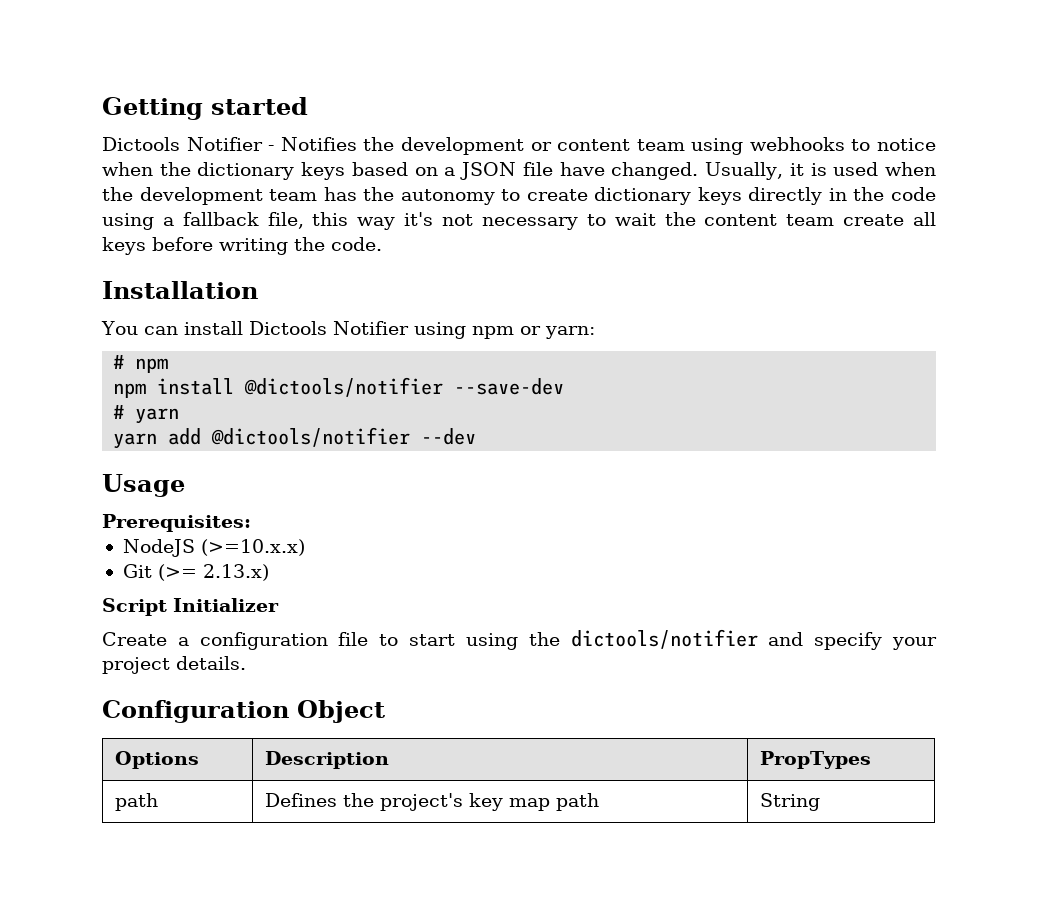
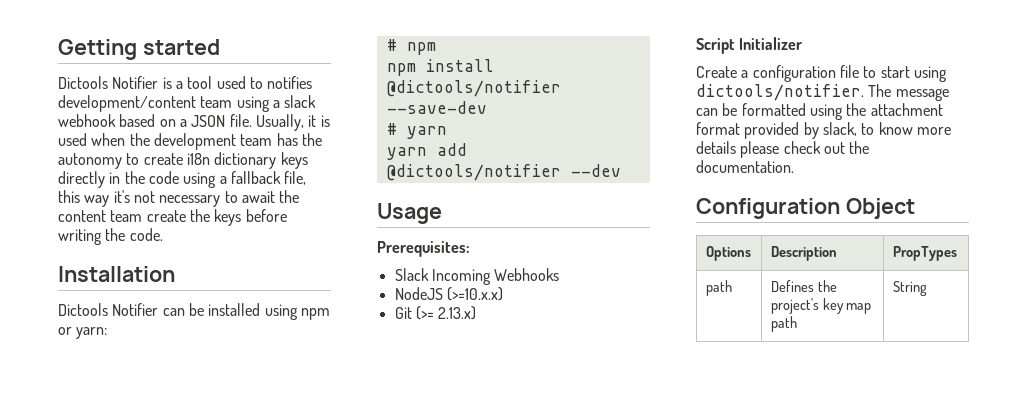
[268,137,937,155] [102,162,346,180] - Notifies the development or content team using webhooks to notice when the dictionary keys -> [162,76,313,89] [58,95,317,112] [58,114,116,127] is a tool used to notifies development/content team using a slack webhook
[522,162,699,180] file have changed. -> [229,114,252,127] file.
(588, 195) none -> [186,153,210,165] i18n
[614,213,656,226] wait -> [241,191,275,203] await
[913,212,937,226] all -> [189,209,210,222] the
[101,321,409,335] You can install Dictools Notifier -> [58,303,261,316] Dictools Notifier can be installed
(251, 523) none -> [394,268,560,285] // Slack Incoming Webhooks
[528,629,938,650] [102,656,246,674] the dictools/notifier and specify your project details. -> [696,84,949,101] [696,103,943,120] [696,122,951,139] [696,141,870,158] [696,160,794,173] dictools/notifier. The message can be formatted using the attachment format provided by slack, to know more details please check out the documentation.

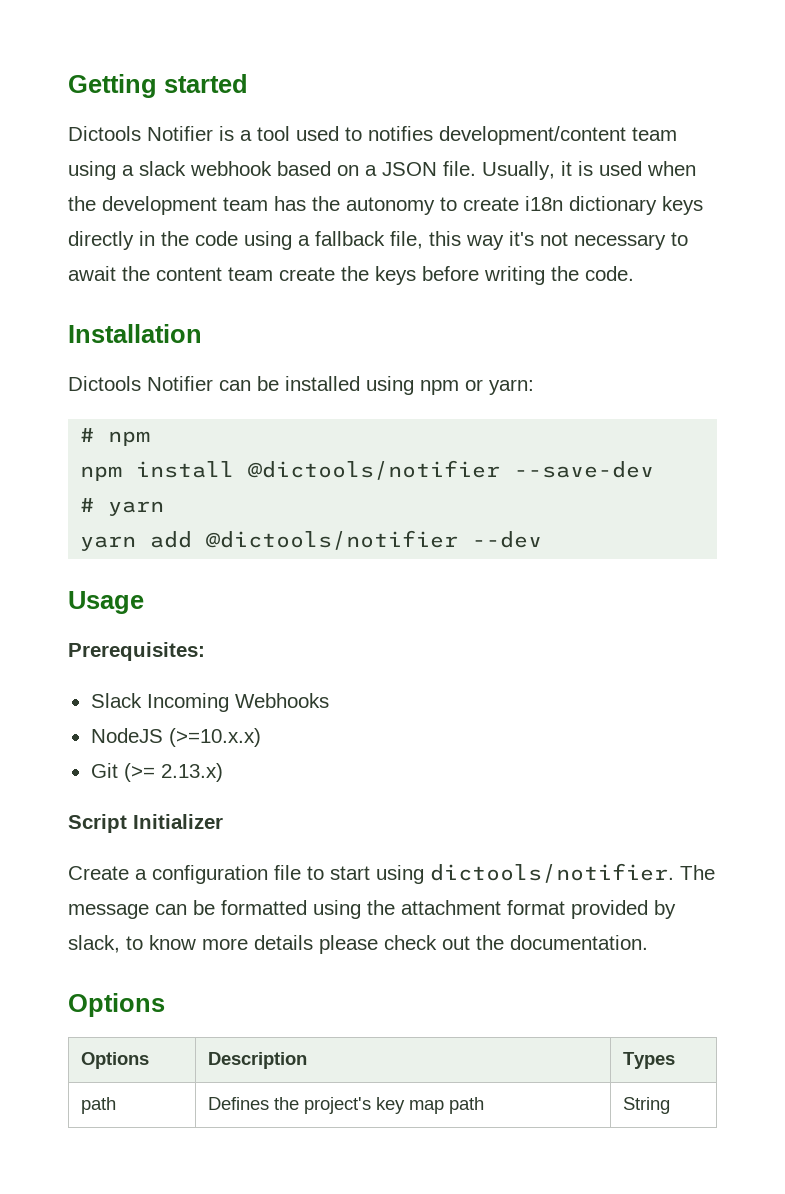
[696,198,915,219] Configuration Object -> [68,993,165,1017] Options
[892,246,957,261] PropTypes -> [623,1052,676,1069] Types

